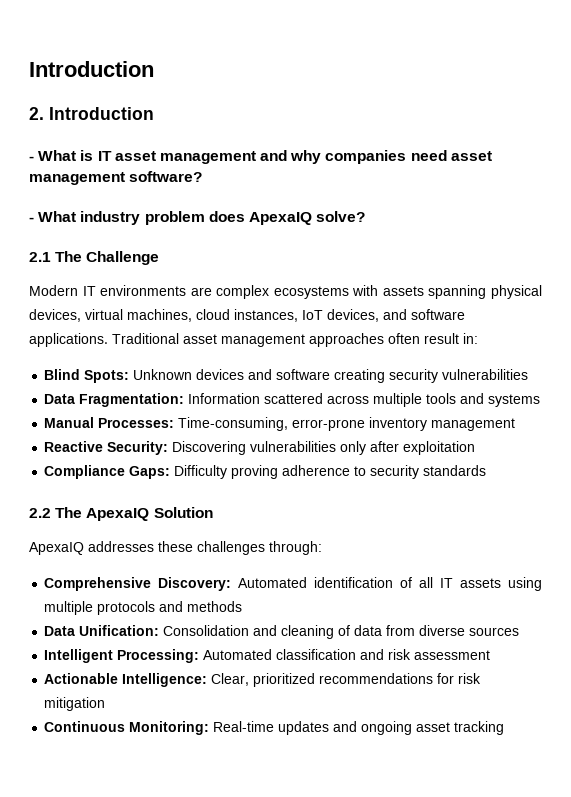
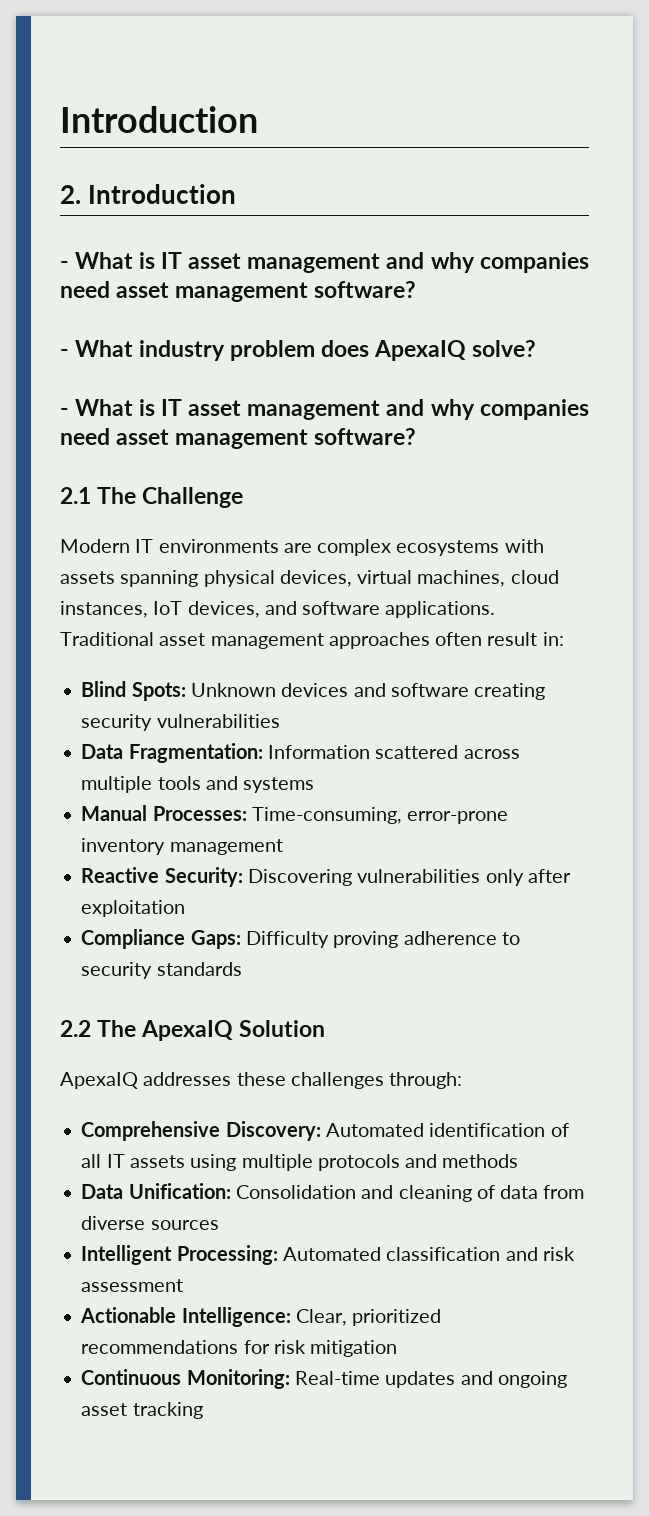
(366, 216) none -> [60,399,589,420] [60,428,417,449] // - What is IT asset management and why companies need asset management software?

